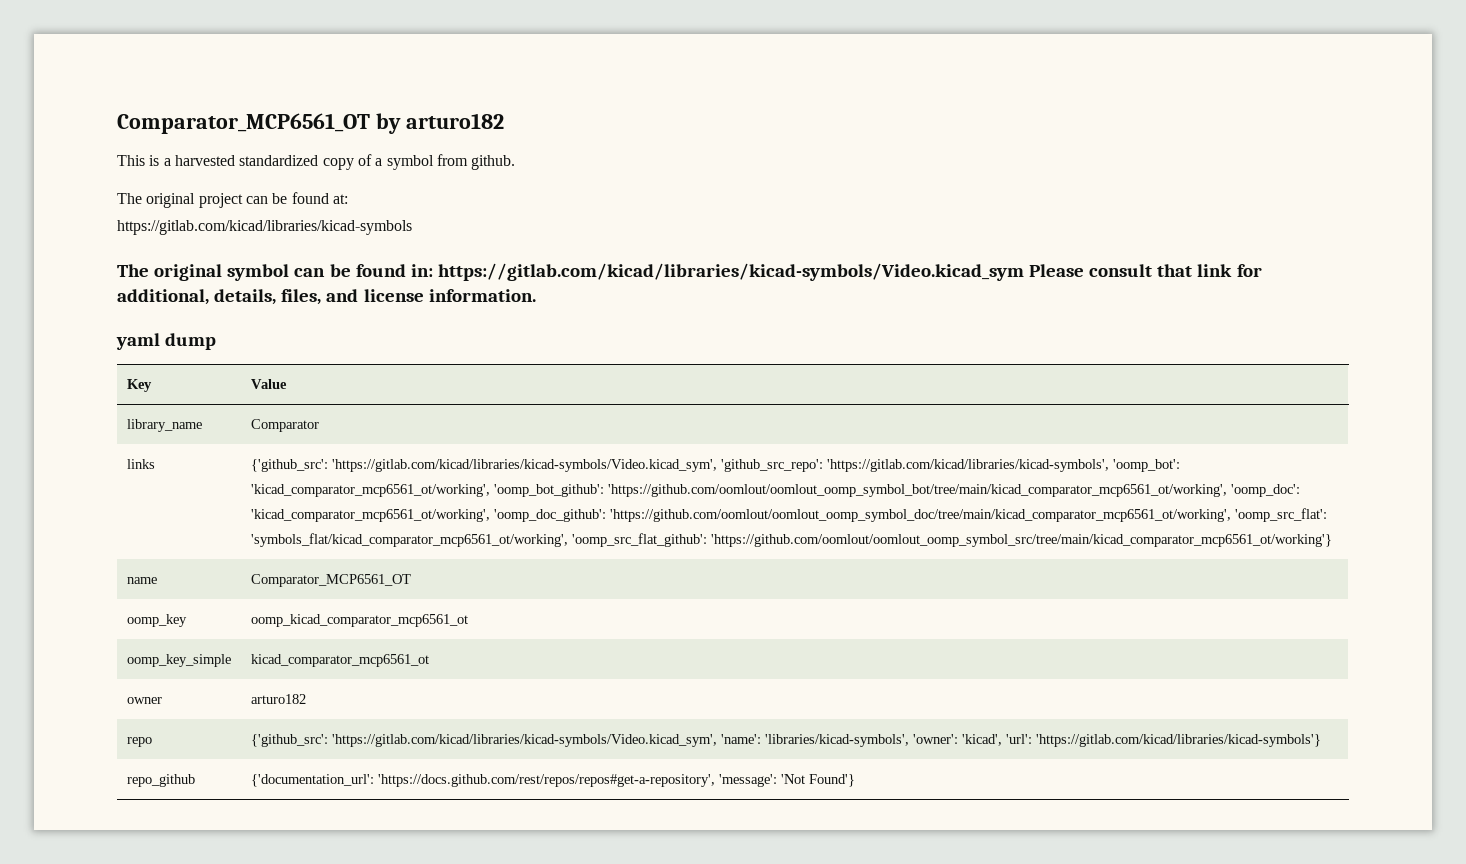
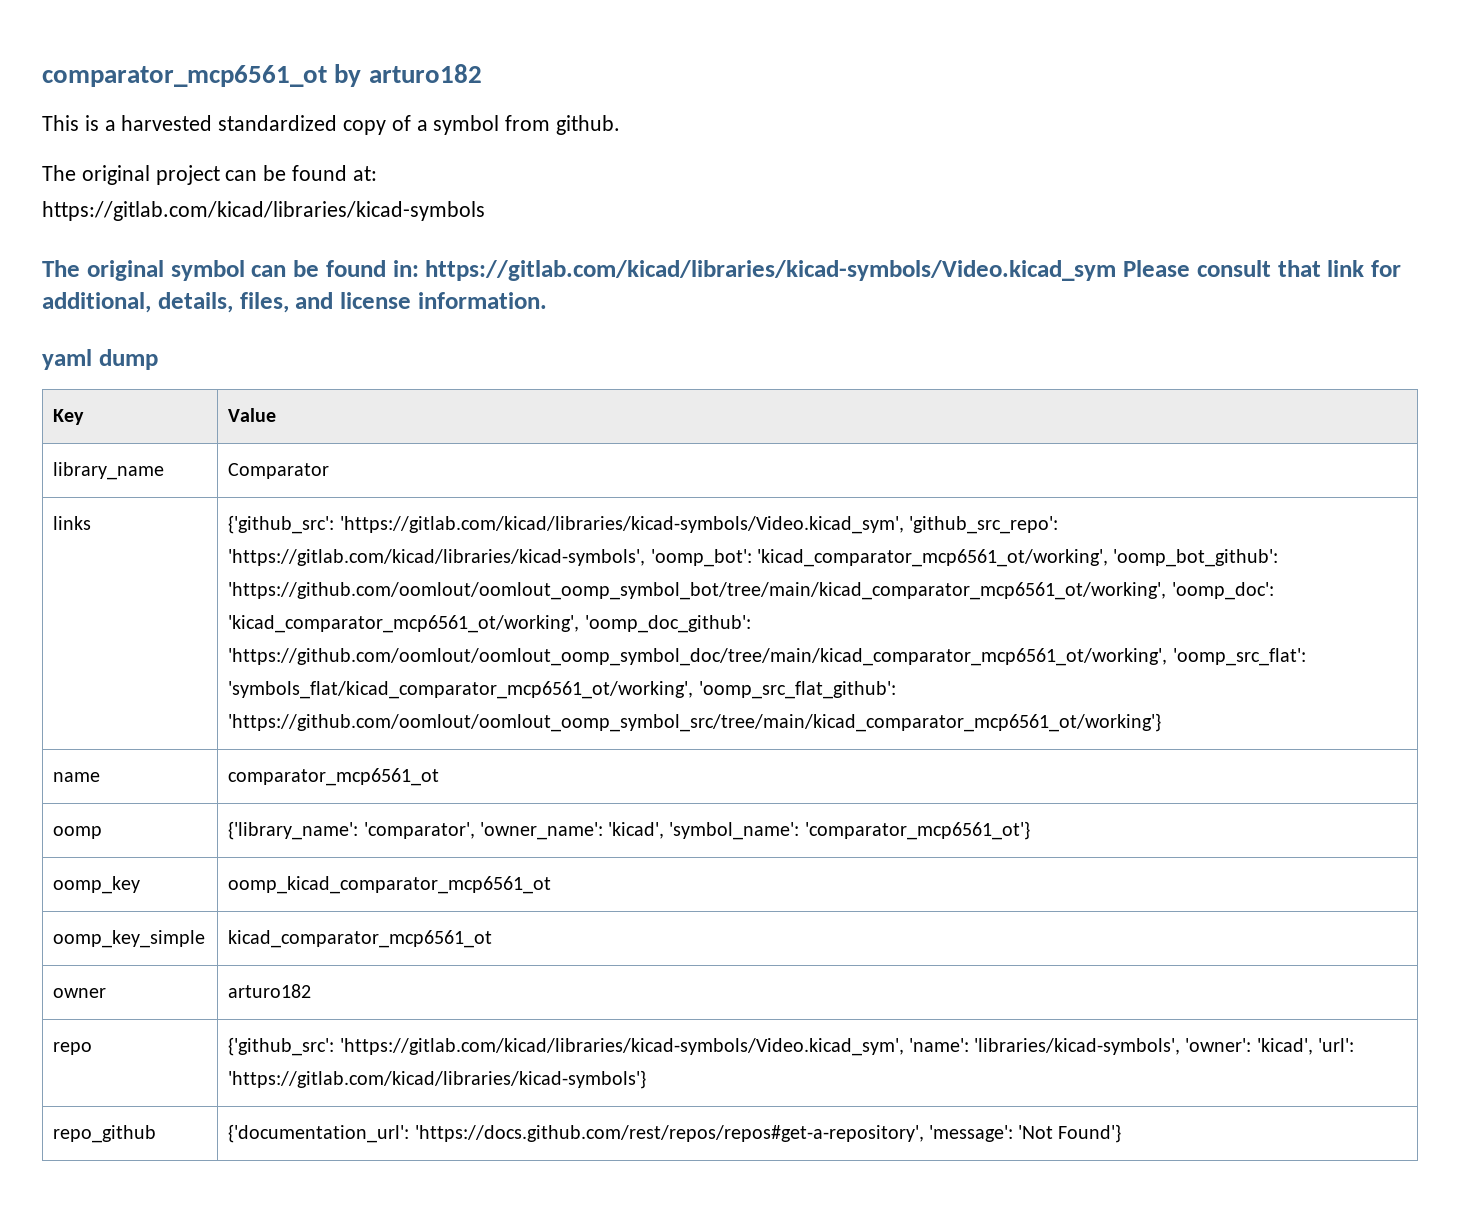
[117,113,370,134] Comparator_MCP6561_OT -> [42,65,327,87] comparator_mcp6561_ot
[250,574,411,587] Comparator_MCP6561_OT -> [228,768,440,786] [53,826,103,839] [228,821,1030,840] comparator_mcp6561_ot // oomp | {'library_name': 'comparator', 'owner_name': 'kicad', 'symbol_name': 'comparator_mcp6561_ot'}

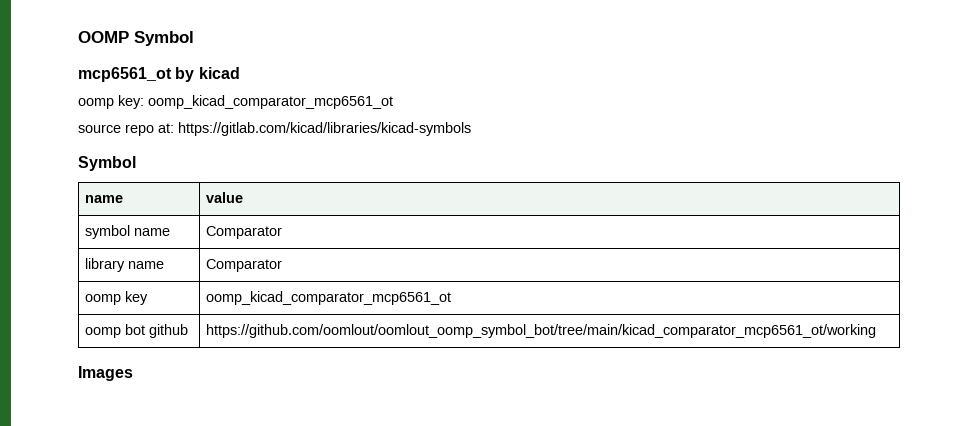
[42,64,482,87] [42,115,621,135] [42,165,348,185] comparator_mcp6561_ot by arturo182 // This is a harvested standardized copy of a symbol from github. // The original project can be found -> [78,31,194,46] [78,67,240,82] [78,95,393,109] [78,124,154,136] OOMP Symbol // mcp6561_ot by kicad // oomp key: oomp_kicad_comparator_mcp6561_ot // source repo
(377, 173) // -> (174, 128) none
[42,260,1401,281] [42,292,547,313] [42,349,158,370] [53,409,85,425] [228,408,277,422] [53,462,165,480] [228,463,330,479] [53,516,92,530] [228,515,1058,534] [228,549,1279,567] [228,582,1274,600] [228,615,751,633] [228,648,1306,666] [228,681,896,699] [228,713,1162,732] [53,772,101,782] [228,768,440,786] [53,826,103,839] [228,821,1030,840] [53,876,141,894] [228,876,552,894] [53,930,206,948] [228,930,493,948] [53,988,107,998] [228,984,312,998] [53,1042,93,1055] [228,1037,1354,1056] [228,1070,647,1089] [53,1125,157,1143] [228,1124,1122,1143] The original symbol can be found in: https://gitlab.com/kicad/libraries/kicad-symbols/Video.kicad_sym Please consult that link for additional, details, files, and license information. // yaml dump // Key | Value // library_name | Comparator // links | {'github_src': 'https://gitlab.com/kicad/libraries/kicad-symbols/Video.kicad_sym', 'github_src_repo': 'https://gitlab.com/kicad/libraries/kicad-symbols', 'oomp_bot': 'kicad_comparator_mcp6561_ot/working', 'oomp_bot_github': 'https://github.com/oomlout/oomlout_oomp_symbol_bot/tree/main/kicad_comparator_mcp6561_ot/working', 'oomp_doc': 'kicad_comparator_mcp6561_ot/working', 'oomp_doc_github': 'https://github.com/oomlout/oomlout_oomp_symbol_doc/tree/main/kicad_comparator_mcp6561_ot/working', 'oomp_src_flat': 'symbols_flat/kicad_comparator_mcp6561_ot/working', 'oomp_src_flat_github': 'https://github.com/oomlout/oomlout_oomp_symbol_src/tree/main/kicad_comparator_mcp6561_ot/working'} // name | comparator_mcp6561_ot // oomp | {'library_name': 'comparator', 'owner_name': 'kicad', 'symbol_name': 'comparator_mcp6561_ot'} // oomp_key | oomp_kicad_comparator_mcp6561_ot // oomp_key_simple | kicad_comparator_mcp6561_ot // owner | arturo182 // repo | {'github_src': 'https://gitlab.com/kicad/libraries/kicad-symbols/Video.kicad_sym', 'name': 'libraries/kicad-symbols', 'owner': 'kicad', 'url': 'https://gitlab.com/kicad/libraries/kicad-symbols'} // repo_github | {'documentation_url': 'https://docs.github.com/rest/repos/repos#get-a-repository', 'message': 'Not Found'} -> [78,156,136,171] [84,195,123,203] [205,192,243,203] [84,225,170,239] [205,226,282,239] [84,258,164,272] [205,259,282,272] [84,291,148,305] [205,291,451,305] [84,324,188,338] [205,324,876,338] [78,366,133,381] Symbol // name | value // symbol name | Comparator // library name | Comparator // oomp key | oomp_kicad_comparator_mcp6561_ot // oomp bot github | https://github.com/oomlout/oomlout_oomp_symbol_bot/tree/main/kicad_comparator_mcp6561_ot/working // Images

